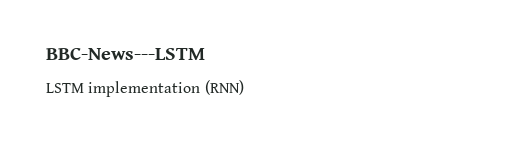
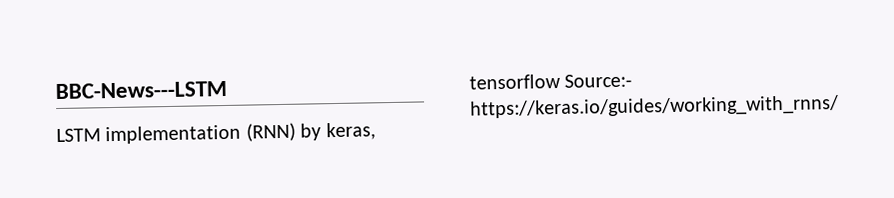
(244, 87) none -> [300,122,376,141] [469,73,633,90] [470,94,839,120] by keras, tensorflow Source:- https://keras.io/guides/working_with_rnns/

